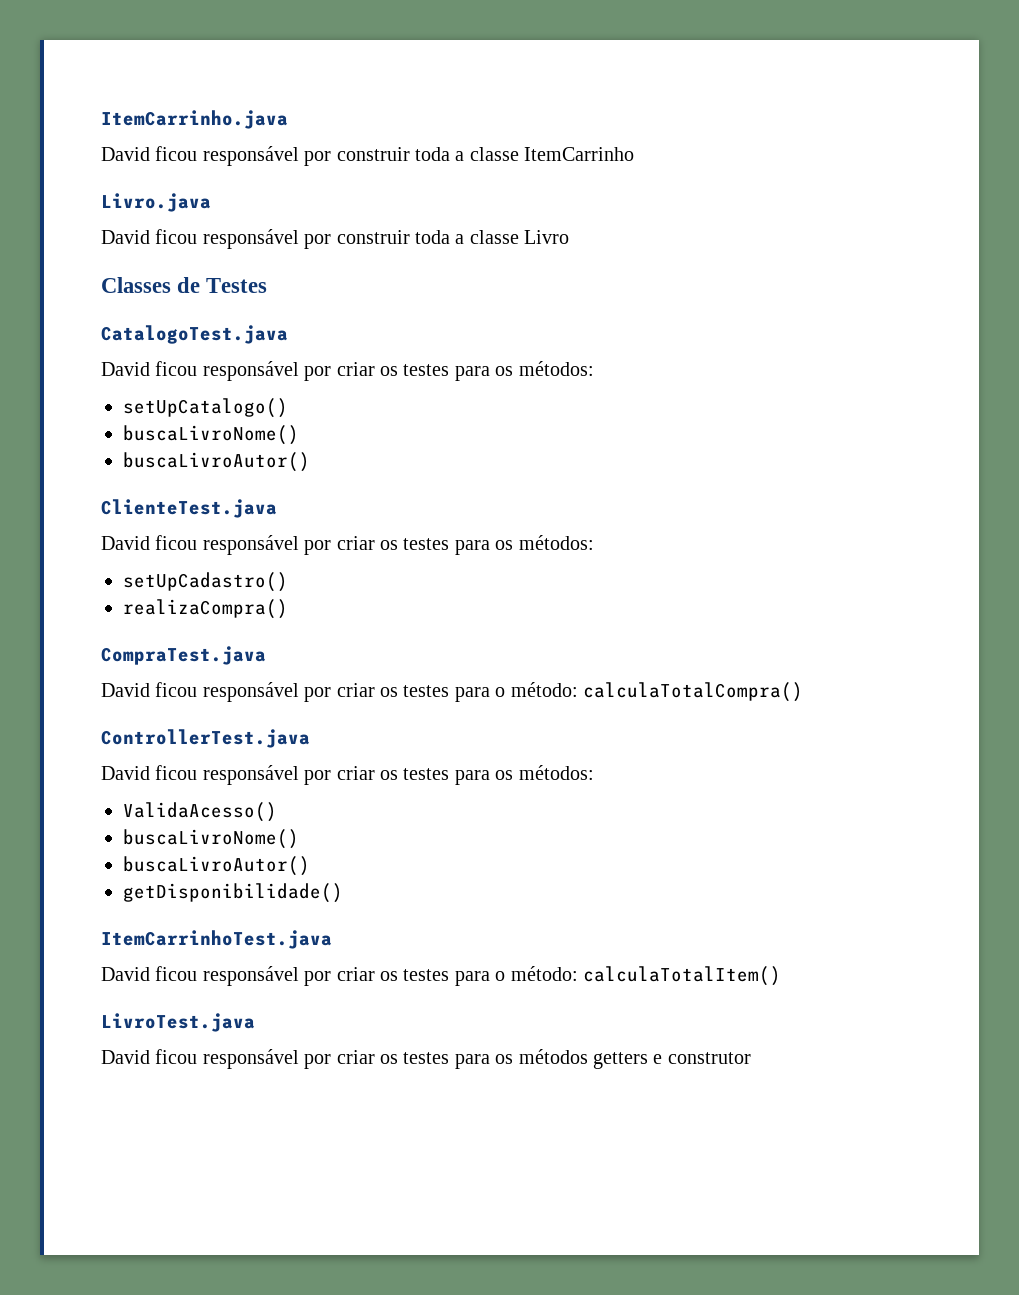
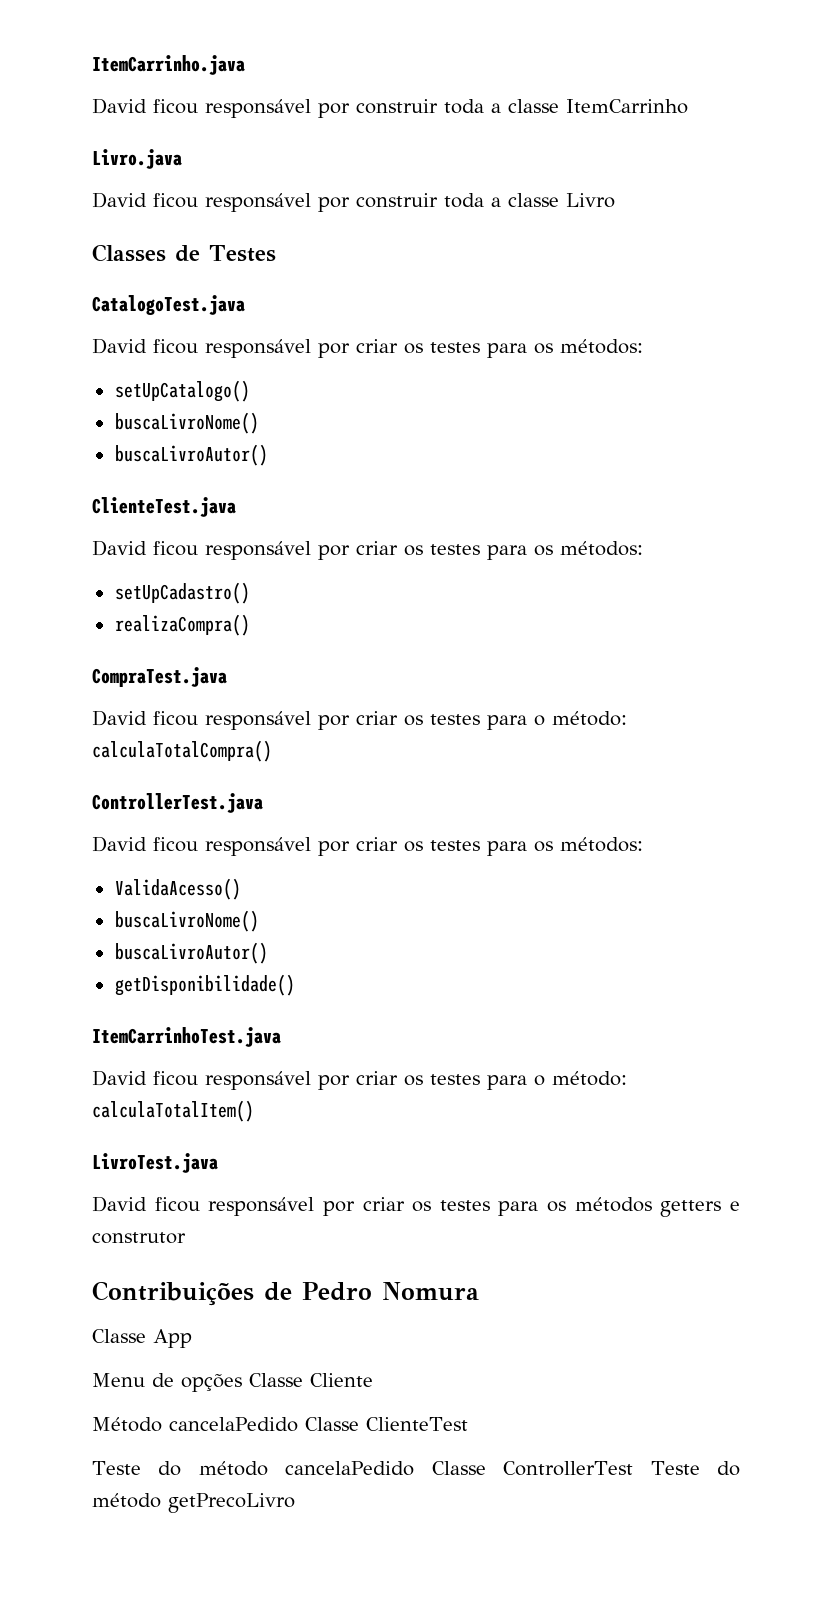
(751, 1058) none -> [92,1281,479,1306] [92,1329,192,1348] [92,1373,373,1392] [92,1417,468,1432] [92,1461,740,1476] [92,1493,295,1513] // Contribuições de Pedro Nomura // Classe App // Menu de opções Classe Cliente // Método cancelaPedido Classe ClienteTest // Teste do método cancelaPedido Classe ControllerTest Teste do método getPrecoLivro

